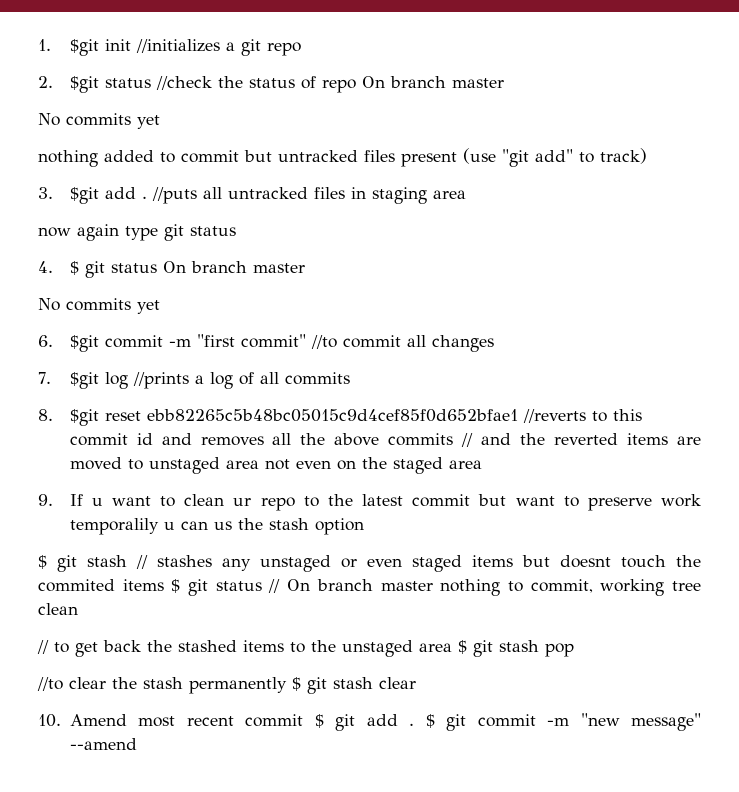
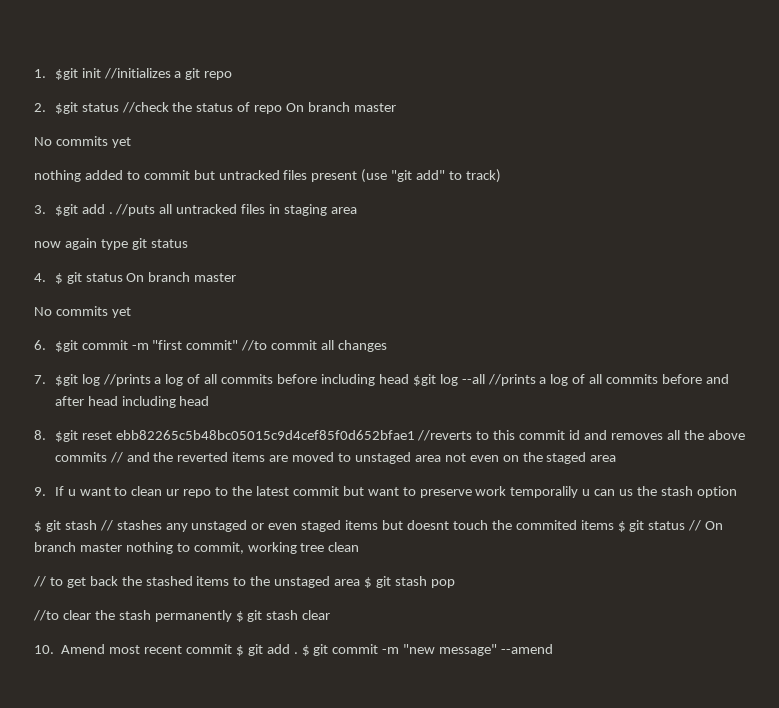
(350, 378) none -> [277,374,729,386] [54,396,210,408] before including head $git log --all //prints a log of all commits before and after head including head

